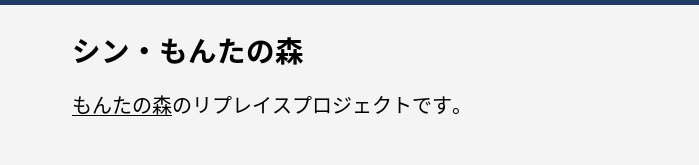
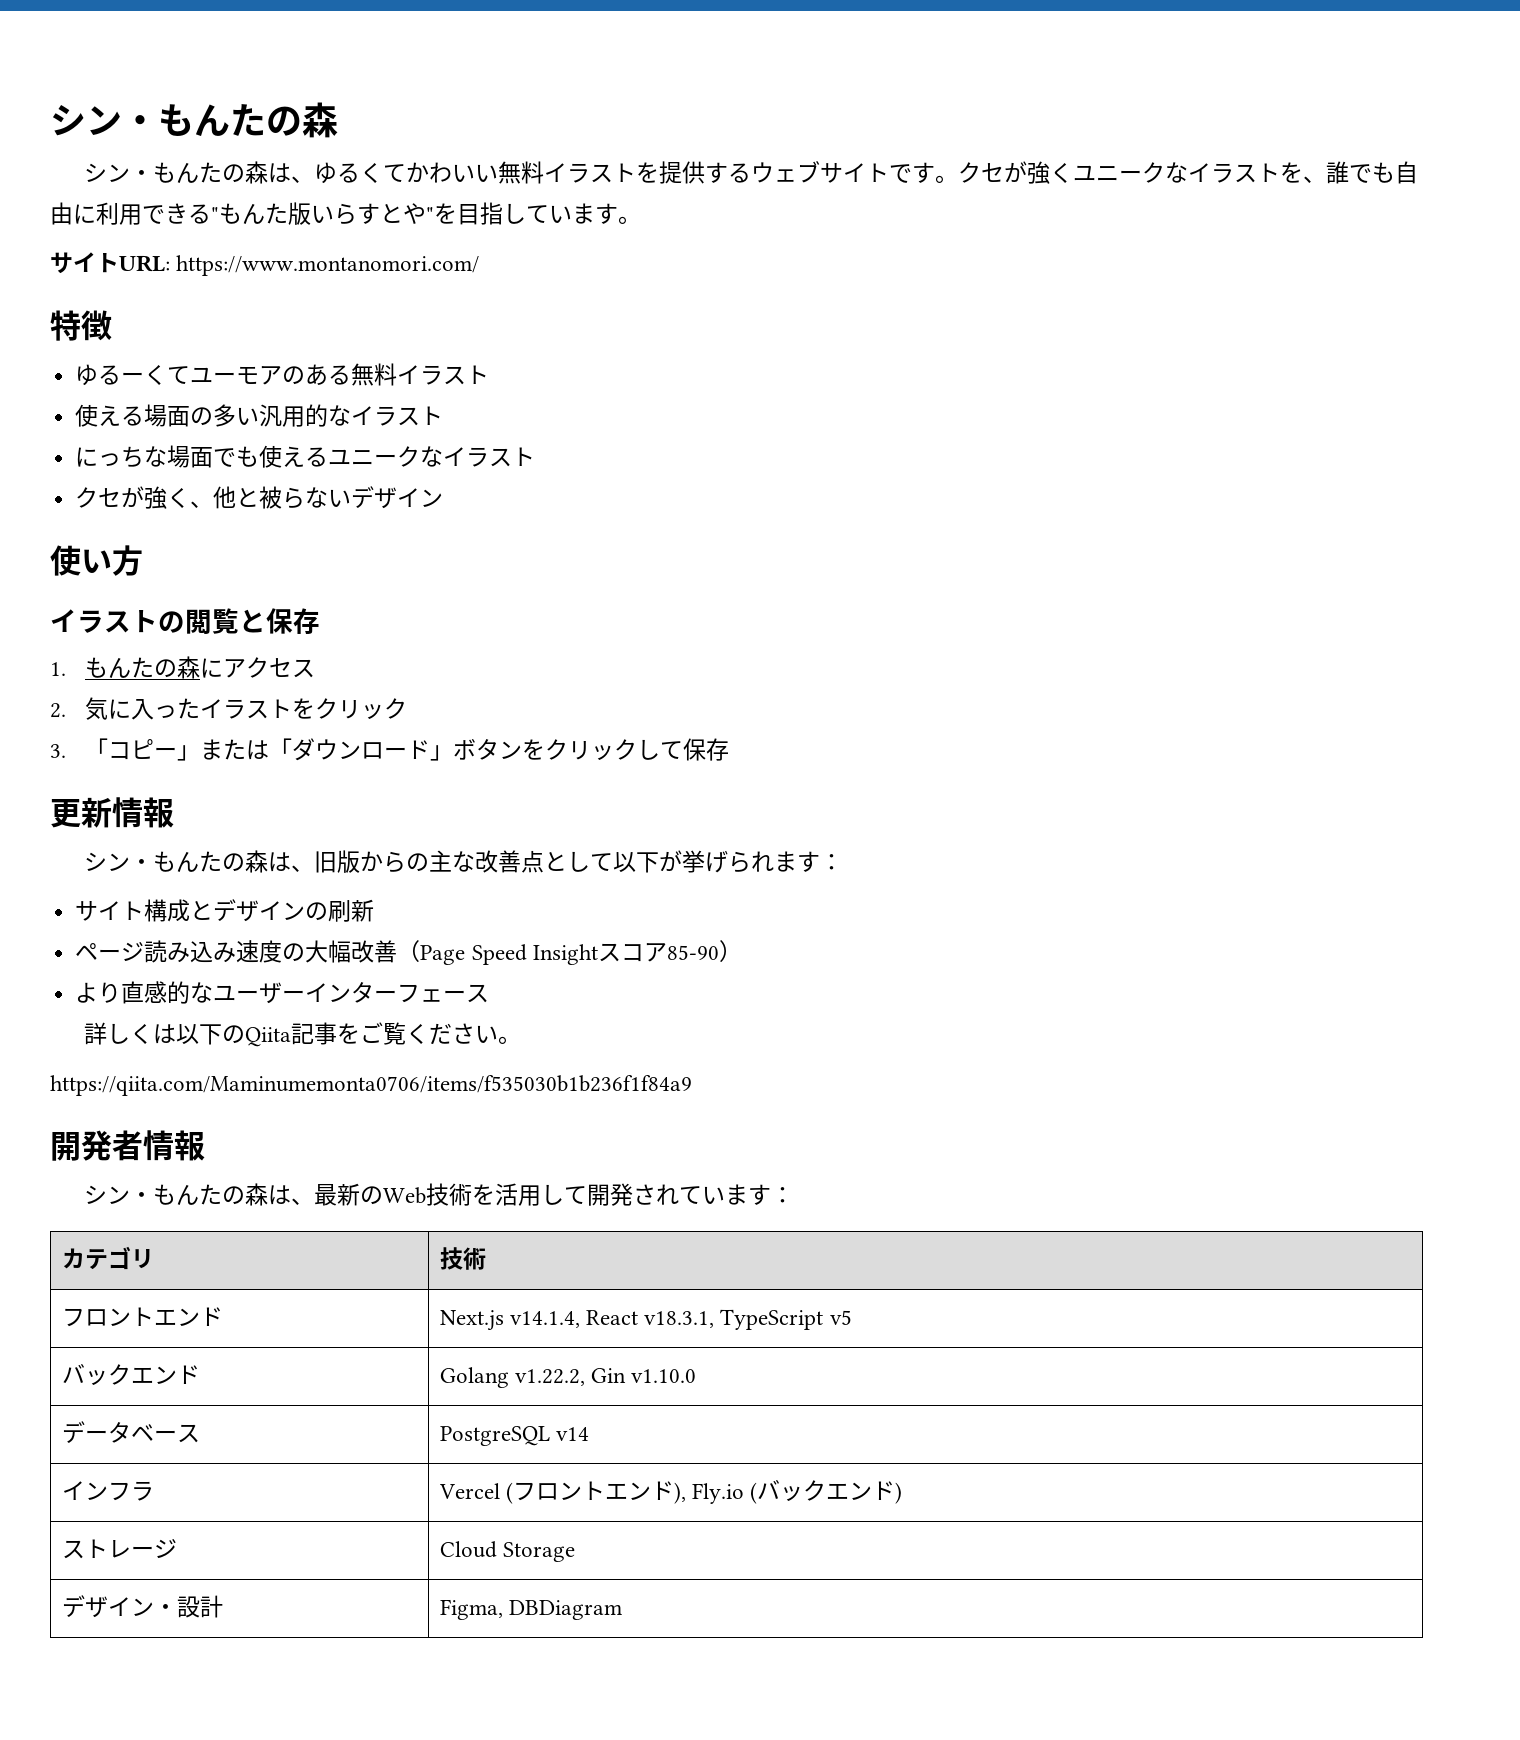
[72,95,472,115] もんたの森のリプレイスプロジェクトです。 -> [84,161,1419,184] [50,202,641,225] [50,252,480,276] [50,310,112,341] [75,363,490,386] [75,404,444,427] [75,445,536,468] [75,486,444,509] [50,545,143,576] [50,608,320,635] [50,656,315,679] [50,697,407,720] [50,738,729,761] [50,797,174,828] [84,850,844,873] [75,899,375,922] [75,940,742,965] [75,981,490,1004] [84,1022,522,1047] [50,1075,692,1096] [50,1130,205,1161] [84,1183,795,1206] [61,1246,154,1270] [439,1247,486,1270] [61,1307,223,1327] [439,1309,852,1331] [61,1364,200,1385] [439,1367,697,1388] [61,1421,200,1443] [439,1426,589,1446] [61,1481,154,1501] [438,1480,903,1504] [61,1539,177,1559] [439,1541,575,1562] [61,1595,223,1618] [439,1599,622,1620] シン・もんたの森は、ゆるくてかわいい無料イラストを提供するウェブサイトです。クセが強くユニークなイラストを、誰でも自由に利用できる"もんた版いらすとや"を目指しています。 // サイトURL: https://www.montanomori.com/ // 特徴 // ゆるーくてユーモアのある無料イラスト // 使える場面の多い汎用的なイラスト // にっちな場面でも使えるユニークなイラスト // クセが強く、他と被らないデザイン // 使い方 // イラストの閲覧と保存 // 1.もんたの森にアクセス // 2.気に入ったイラストをクリック // 3.「コピー」または「ダウンロード」ボタンをクリックして保存 // 更新情報 // シン・もんたの森は、旧版からの主な改善点として以下が挙げられます： // サイト構成とデザインの刷新 // ページ読み込み速度の大幅改善（Page Speed Insightスコア85-90） // より直感的なユーザーインターフェース // 詳しくは以下のQiita記事をご覧ください。 // https://qiita.com/Maminumemonta0706/items/f535030b1b236f1f84a9 // 開発者情報 // シン・もんたの森は、最新のWeb技術を活用して開発されています： // カテゴリ | 技術 // フロントエンド | Next.js v14.1.4, React v18.3.1, TypeScript v5 // バックエンド | Golang v1.22.2, Gin v1.10.0 // データベース | PostgreSQL v14 // インフラ | Vercel (フロントエンド), Fly.io (バックエンド) // ストレージ | Cloud Storage // デザイン・設計 | Figma, DBDiagram

